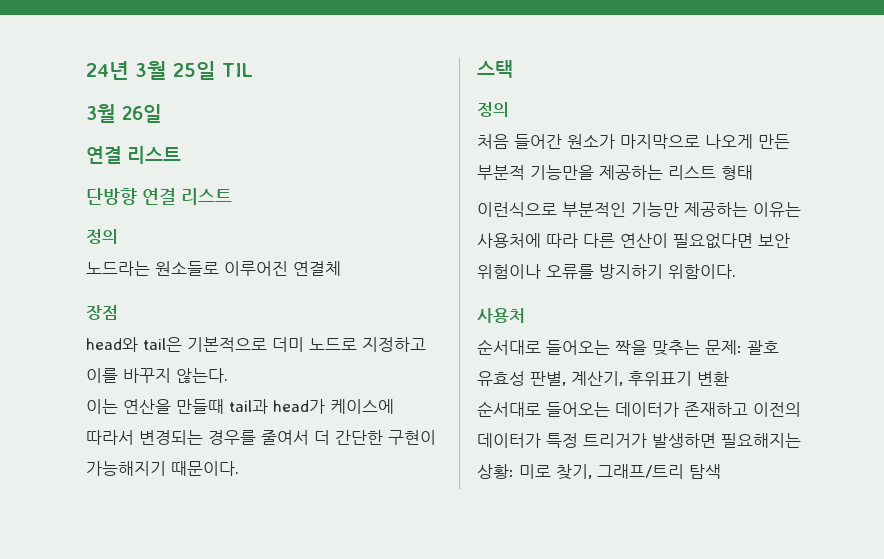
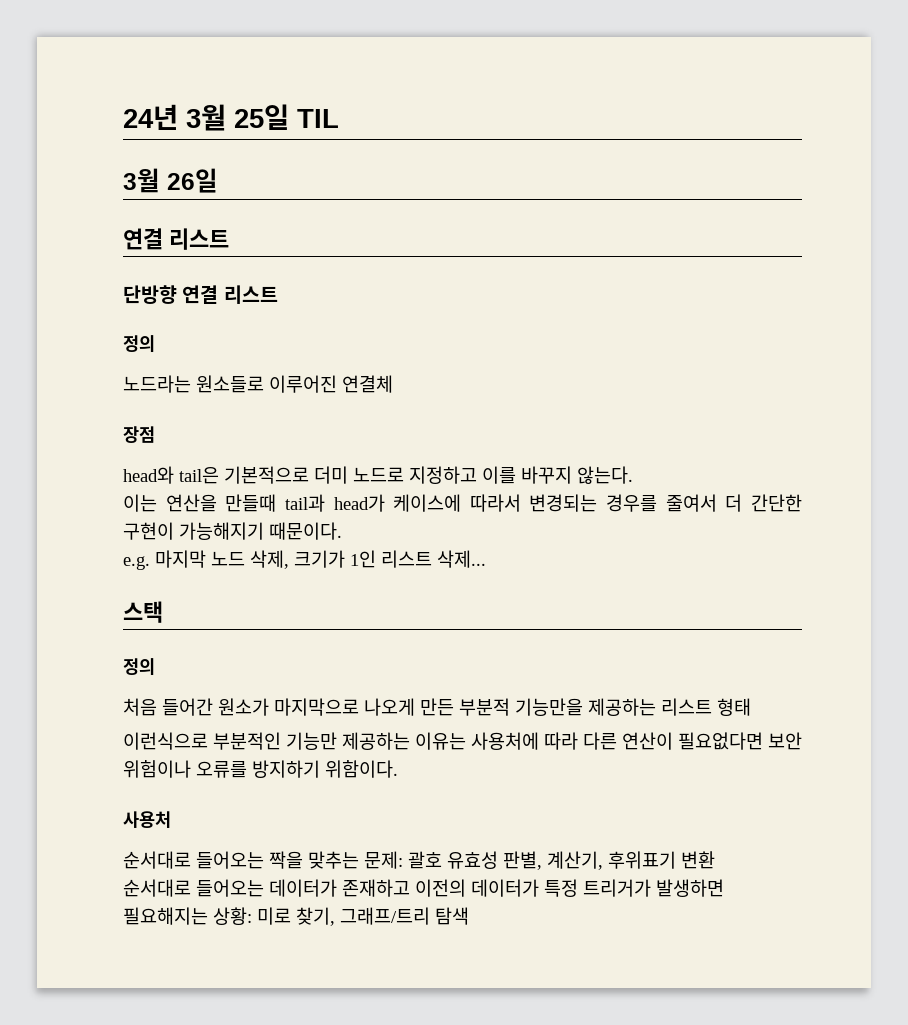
(239, 468) none -> [123,550,486,570] // e.g. 마지막 노드 삭제, 크기가 1인 리스트 삭제...

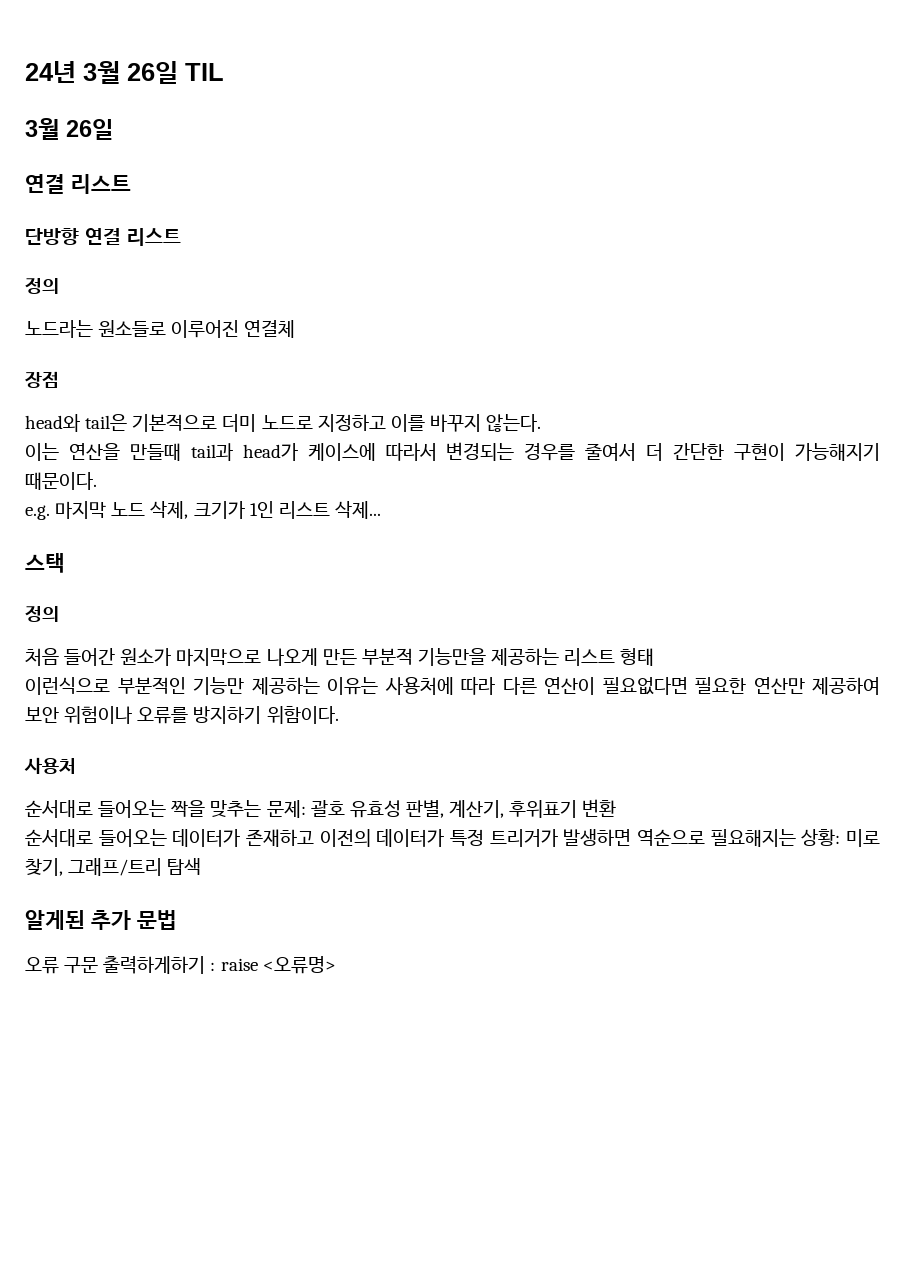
[234,104,289,130] 25일 -> [127,61,178,84] 26일
(763, 741) none -> [695,677,880,695] 필요한 연산만 제공하여
(724, 888) none -> [637,829,705,846] 역순으로
(469, 916) none -> [25,910,177,930] [25,956,336,974] // 알게된 추가 문법 // 오류 구문 출력하게하기 : raise <오류명>

